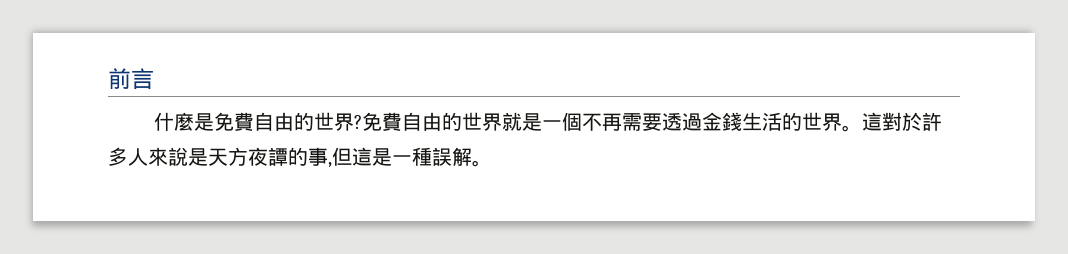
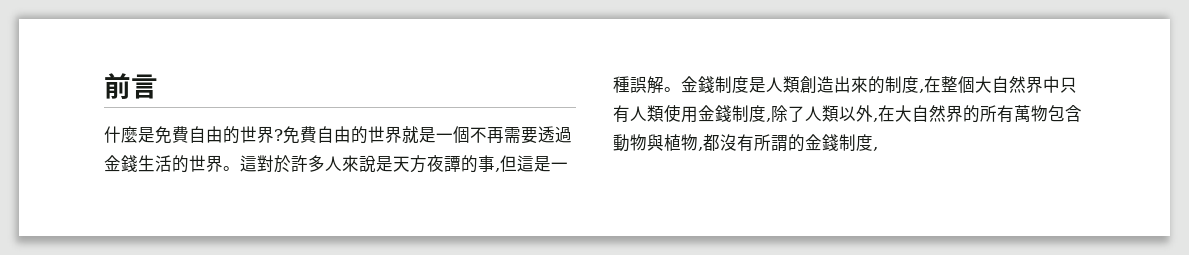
(492, 163) none -> [681,76,1077,94] [613,105,1082,123] [613,134,878,152] 金錢制度是人類創造出來的制度,在整個大自然界中只有人類使用金錢制度,除了人類以外,在大自然界的所有萬物包含動物與植物,都沒有所謂的金錢制度,

